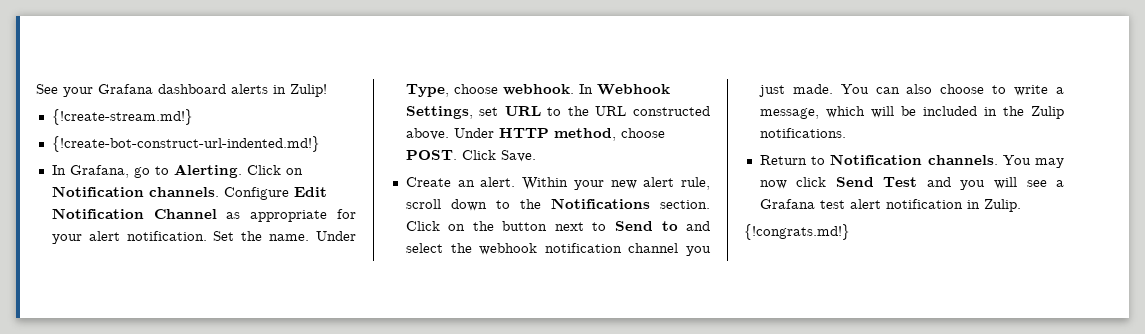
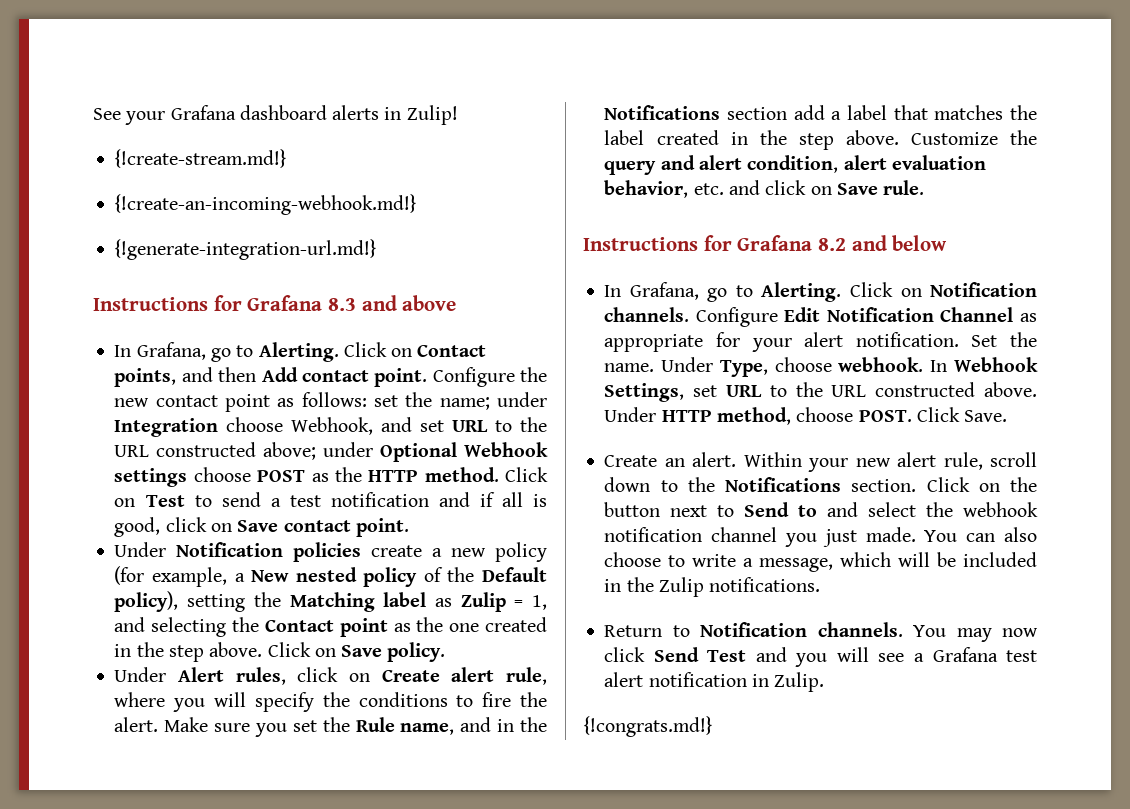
[51,136,320,152] {!create-bot-construct-url-indented.md!} -> [114,194,418,215] [114,239,378,260] [93,295,457,311] [114,342,487,362] [114,367,547,387] [114,392,548,412] [114,417,548,437] [114,442,548,462] [114,467,548,487] [114,492,547,507] [114,517,409,537] [114,542,547,562] [114,566,548,587] [114,591,548,612] [114,617,548,637] [114,642,446,662] [114,667,547,685] [114,692,548,712] [114,717,548,737] [604,105,1037,120] [604,130,1037,150] [604,155,986,175] [604,180,925,198] [583,235,948,251] {!create-an-incoming-webhook.md!} // {!generate-integration-url.md!} // Instructions for Grafana 8.3 and above // In Grafana, go to Alerting. Click on Contact points, and then Add contact point. Configure the new contact point as follows: set the name; under Integration choose Webhook, and set URL to the URL constructed above; under Optional Webhook settings choose POST as the HTTP method. Click on Test to send a test notification and if all is good, click on Save contact point. // Under Notification policies create a new policy (for example, a New nested policy of the Default policy), setting the Matching label as Zulip = 1, and selecting the Contact point as the one created in the step above. Click on Save policy. // Under Alert rules, click on Create alert rule, where you will specify the conditions to fire the alert. Make sure you set the Rule name, and in the Notifications section add a label that matches the label created in the step above. Customize the query and alert condition, alert evaluation behavior, etc. and click on Save rule. // Instructions for Grafana 8.2 and below

